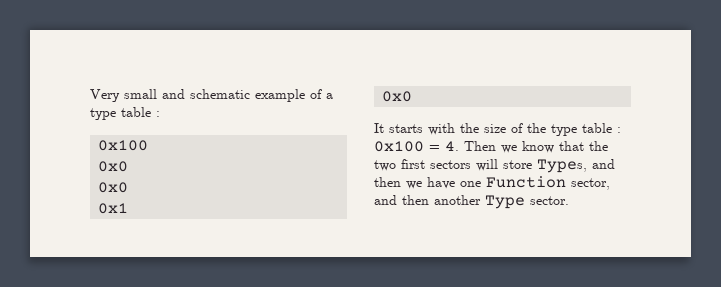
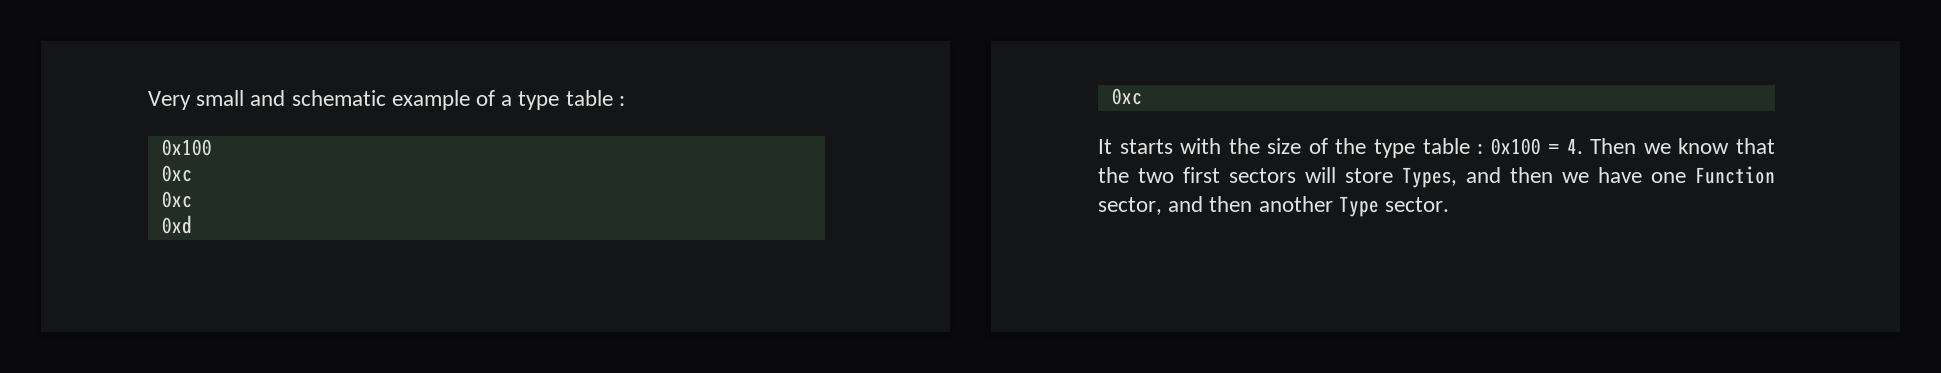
[98,161,129,172] [98,182,129,193] [98,203,129,214] [382,91,413,102] 0x0 // 0x0 // 0x1 // 0x0 -> [161,165,192,182] [161,191,192,208] [161,215,192,234] [1111,88,1142,105] 0xc // 0xc // 0xd // 0xc

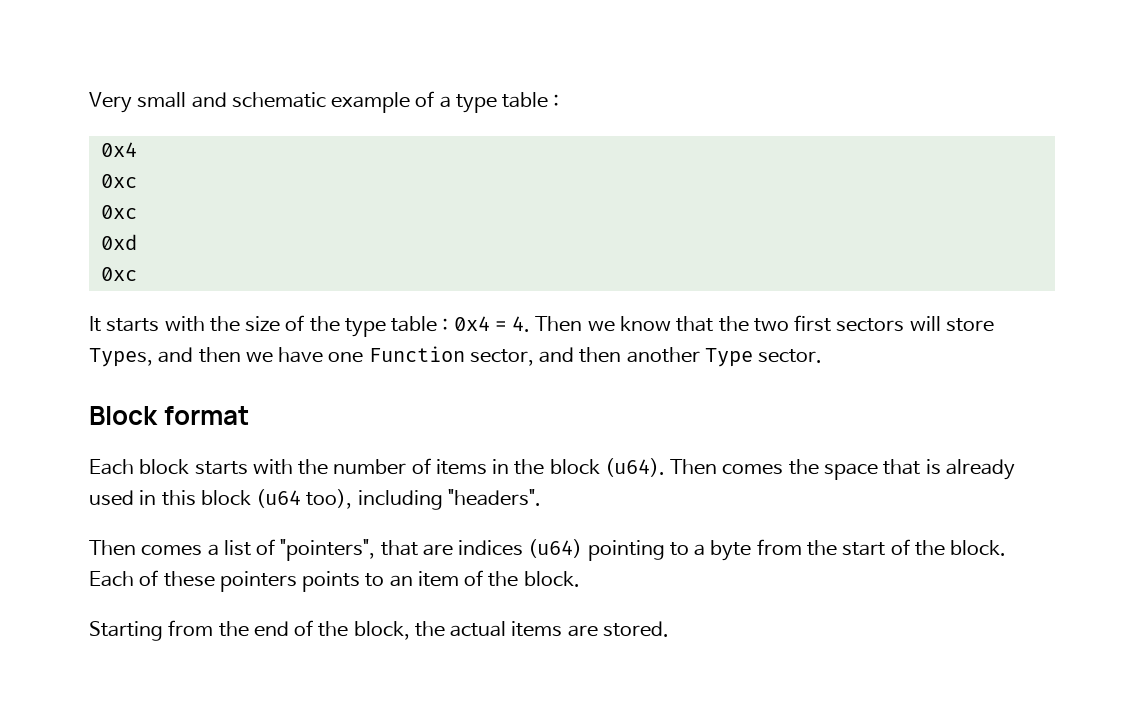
[161,139,212,156] 0x100 -> [100,142,137,157] 0x4
[1490,138,1541,155] 0x100 -> [453,316,490,331] 0x4
(1450, 204) none -> [89,406,250,425] [89,458,1015,480] [89,489,541,510] [89,539,1007,561] [89,570,580,592] [89,620,669,641] // Block format // Each block starts with the number of items in the block (u64). Then comes the space that is already used in this block (u64 too), including "headers". // Then comes a list of "pointers", that are indices (u64) pointing to a byte from the start of the block. Each of these pointers points to an item of the block. // Starting from the end of the block, the actual items are stored.

